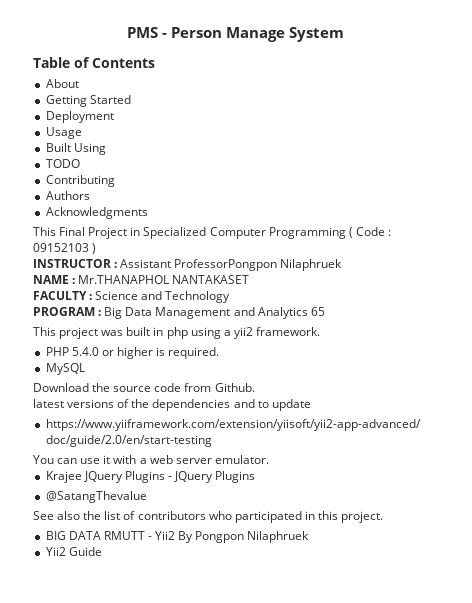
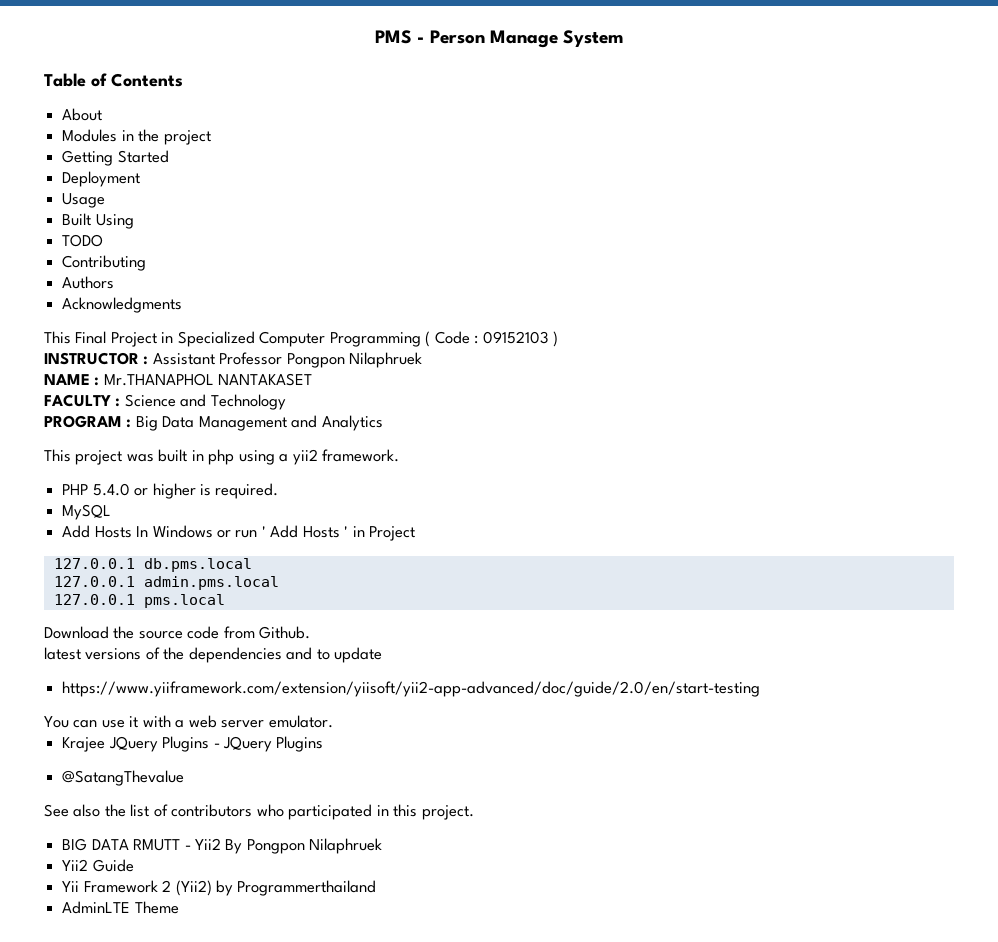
(79, 83) none -> [62,129,211,145] // Modules in the project
[174,259,278,271] ProfessorPongpon -> [219,352,345,368] Professor Pongpon
[310,307,325,316] 65 -> (383, 423) none
(85, 369) none -> [62,525,416,541] [53,558,252,572] [53,576,279,590] [53,594,225,608] // Add Hosts In Windows or run ' Add Hosts ' in Project // 127.0.0.1 db.pms.local // 127.0.0.1 admin.pms.local // 127.0.0.1 pms.local
(102, 551) none -> [62,880,377,896] [62,901,179,914] // Yii Framework 2 (Yii2) by Programmerthailand // AdminLTE Theme

